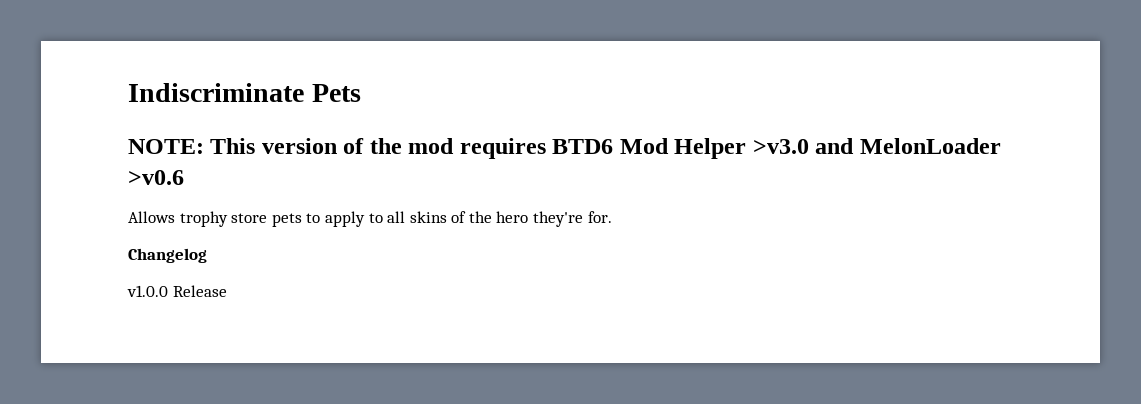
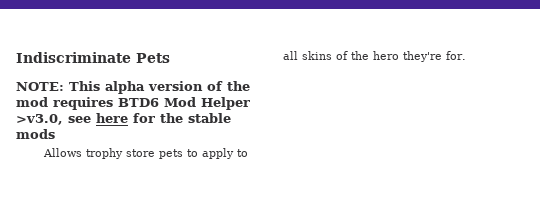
(256, 146) none -> [105,81,145,94] alpha
[752,138,1001,154] [128,170,184,185] >v3.0 and MelonLoader >v0.6 -> [16,113,231,125] [16,129,55,139] >v3.0, see here for the stable mods
[128,248,207,263] [127,285,227,297] // Changelog // v1.0.0 Release -> (466, 55) none

